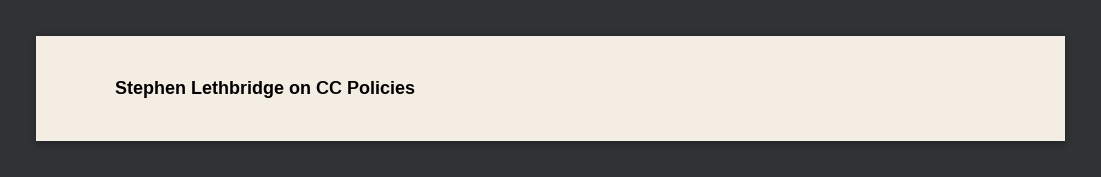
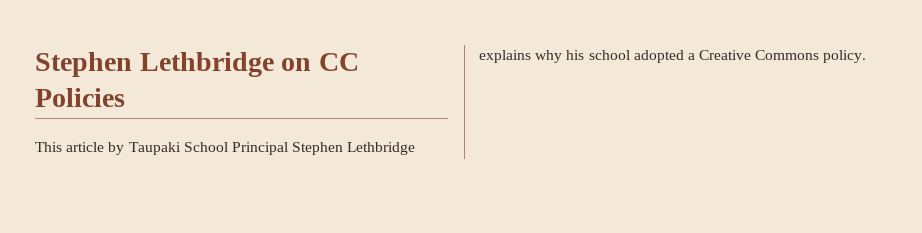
(415, 87) none -> [35,142,416,155] [479,50,867,63] // This article by Taupaki School Principal Stephen Lethbridge explains why his school adopted a Creative Commons policy.

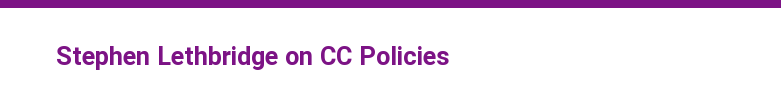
[35,142,416,155] [479,50,867,63] // This article by Taupaki School Principal Stephen Lethbridge explains why his school adopted a Creative Commons policy. -> (450, 55) none

